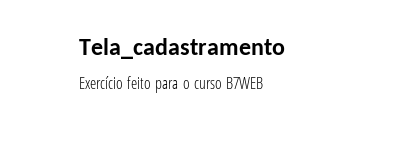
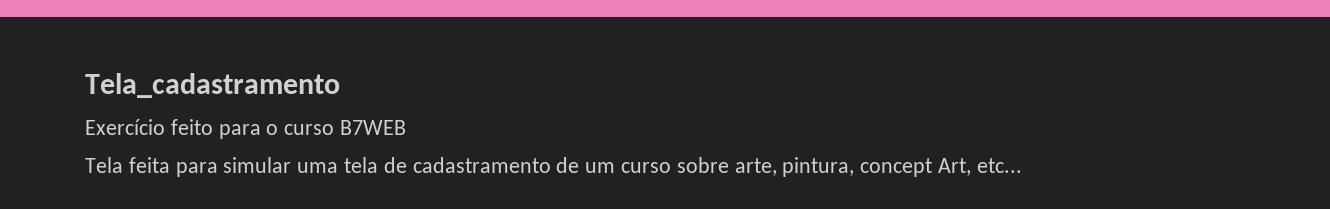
(263, 83) none -> [85,157,1022,177] // Tela feita para simular uma tela de cadastramento de um curso sobre arte, pintura, concept Art, etc...

